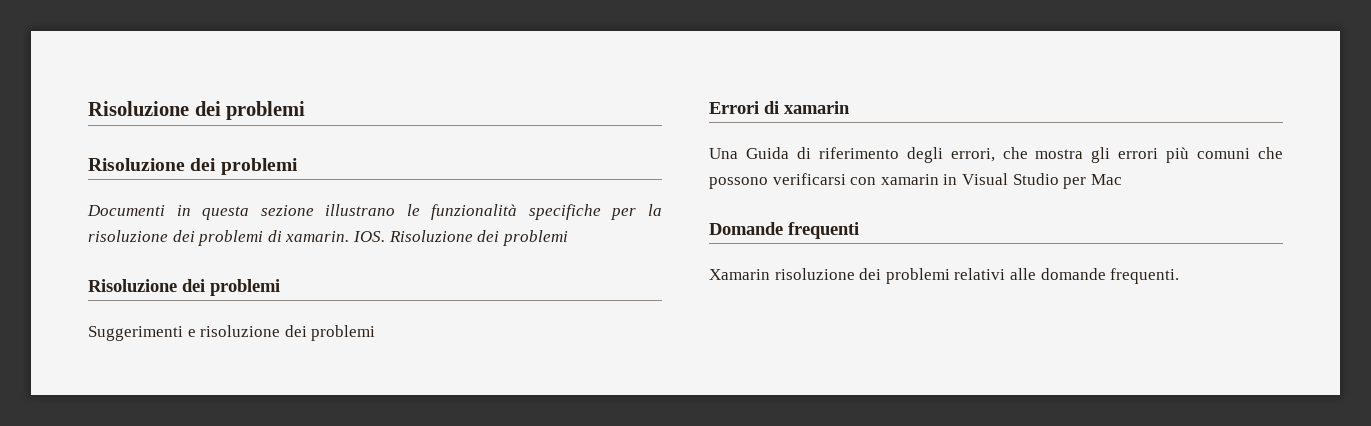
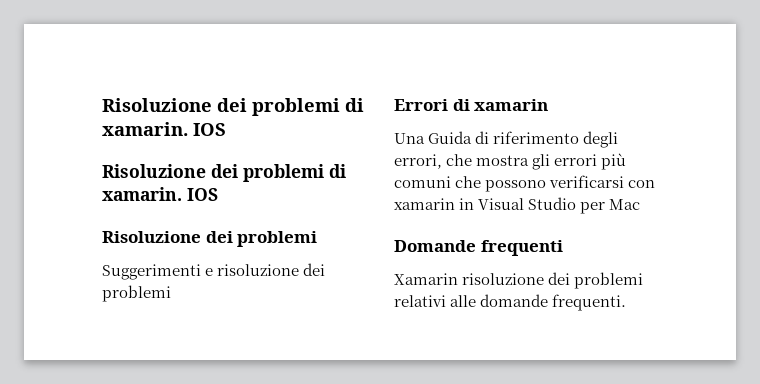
[88,101,306,120] [88,158,298,175] [87,204,662,220] [88,230,568,246] Risoluzione dei problemi // Risoluzione dei problemi // Documenti in questa sezione illustrano le funzionalità specifiche per la risoluzione dei problemi di xamarin. IOS. Risoluzione dei problemi -> [102,98,364,116] [102,122,226,136] [102,164,346,182] [102,187,218,201] Risoluzione dei problemi di xamarin. IOS // Risoluzione dei problemi di xamarin. IOS

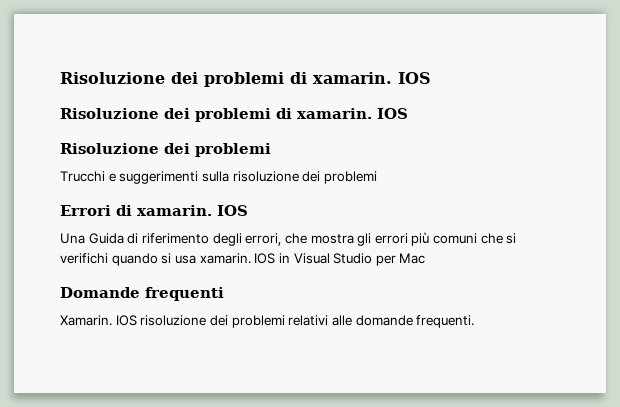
[102,264,214,280] Suggerimenti e -> [60,171,229,184] Trucchi e suggerimenti sulla
[474,99,549,111] xamarin -> [137,205,248,216] xamarin. IOS
[485,175,656,192] [394,198,455,210] possono verificarsi con xamarin -> [506,233,517,244] [60,253,276,266] si verifichi quando si usa xamarin. IOS
[394,273,458,285] Xamarin -> [60,315,137,326] Xamarin. IOS

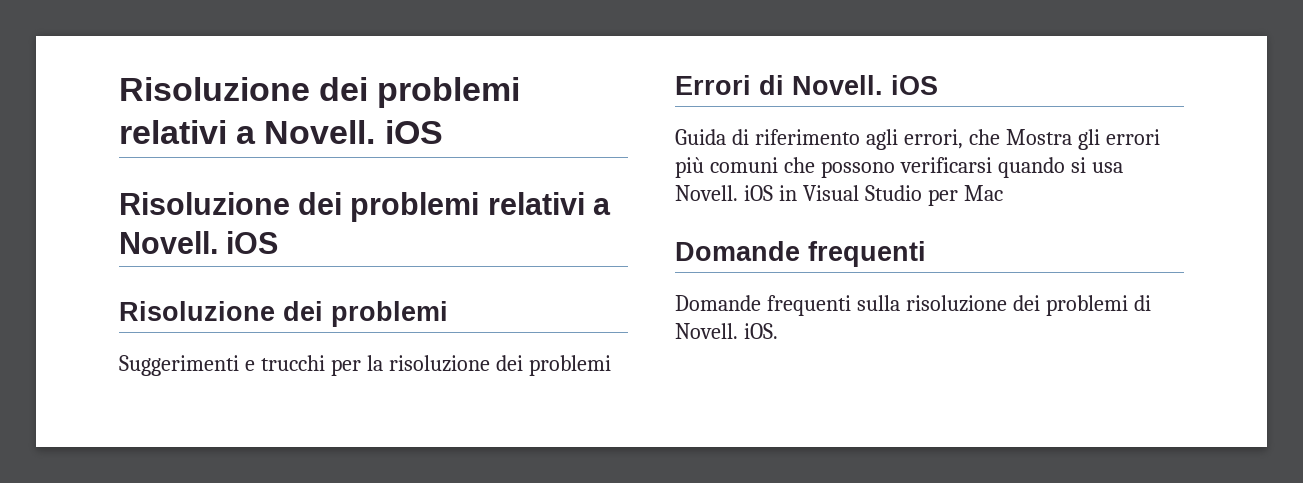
[60,72,431,87] [60,108,408,122] Risoluzione dei problemi di xamarin. IOS // Risoluzione dei problemi di xamarin. IOS -> [119,77,521,108] [119,120,443,144] [119,192,611,222] [119,231,279,254] Risoluzione dei problemi relativi a Novell. iOS // Risoluzione dei problemi relativi a Novell. iOS
[60,171,229,184] Trucchi e suggerimenti sulla -> [119,355,383,376] Suggerimenti e trucchi per la
[137,205,248,216] [60,233,85,244] xamarin. IOS // Una -> [792,75,938,95] Novell. iOS //
[212,233,242,246] degli -> [865,129,898,150] agli
[310,234,354,244] mostra -> [1005,129,1072,145] Mostra
[506,233,517,244] [60,253,108,264] si verifichi -> [820,157,992,178] possono verificarsi
[199,253,276,264] xamarin. IOS -> [675,185,773,201] Novell. iOS
[60,315,475,328] Xamarin. IOS risoluzione dei problemi relativi alle domande frequenti. -> [675,295,1151,316] [675,323,778,339] Domande frequenti sulla risoluzione dei problemi di Novell. iOS.

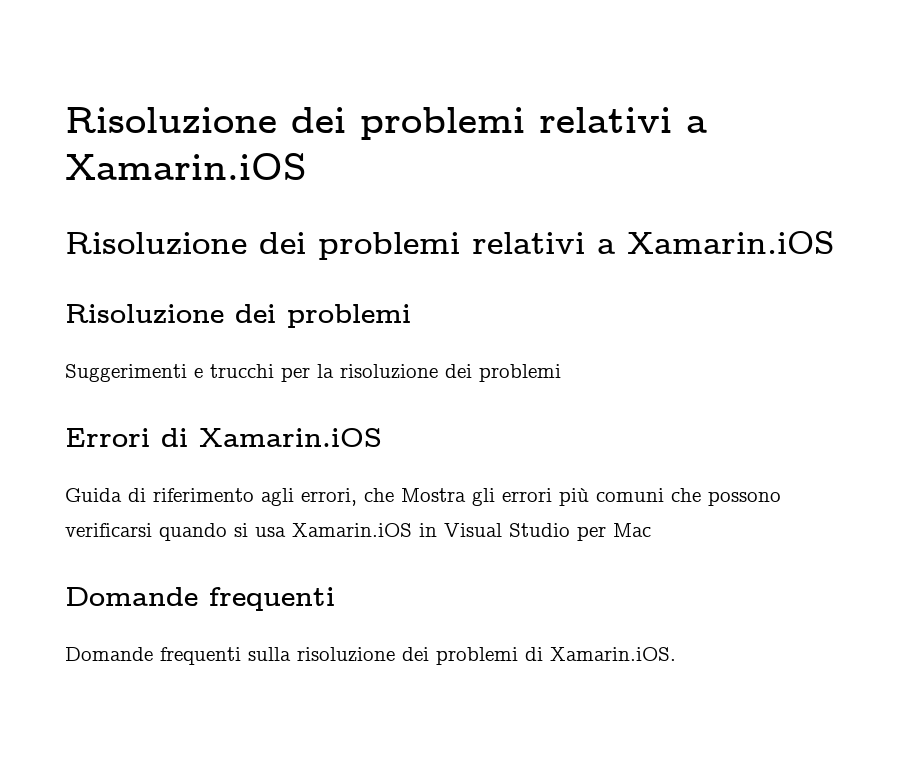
[119,77,521,108] [119,120,443,144] [119,192,611,222] [119,231,279,254] Risoluzione dei problemi relativi a Novell. iOS // Risoluzione dei problemi relativi a Novell. iOS -> [65,107,707,140] [65,153,307,180] [65,231,834,260] Risoluzione dei problemi relativi a Xamarin.iOS // Risoluzione dei problemi relativi a Xamarin.iOS
[792,75,938,95] Novell. iOS -> [199,428,382,447] Xamarin.iOS
[675,185,773,201] Novell. iOS -> [292,523,412,537] Xamarin.iOS
[675,323,778,339] Novell. iOS. -> [550,647,676,661] Xamarin.iOS.

